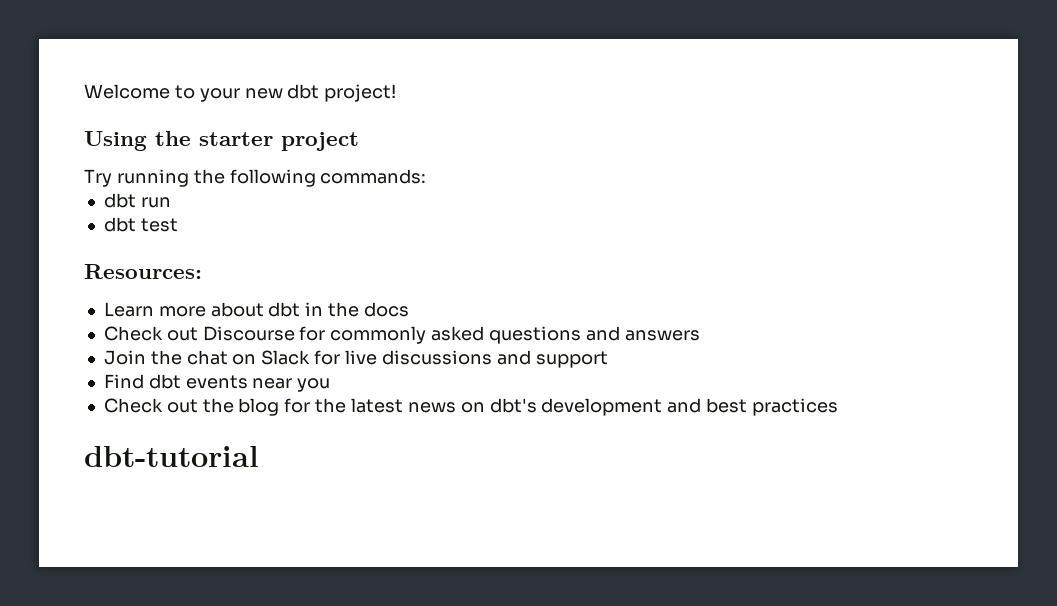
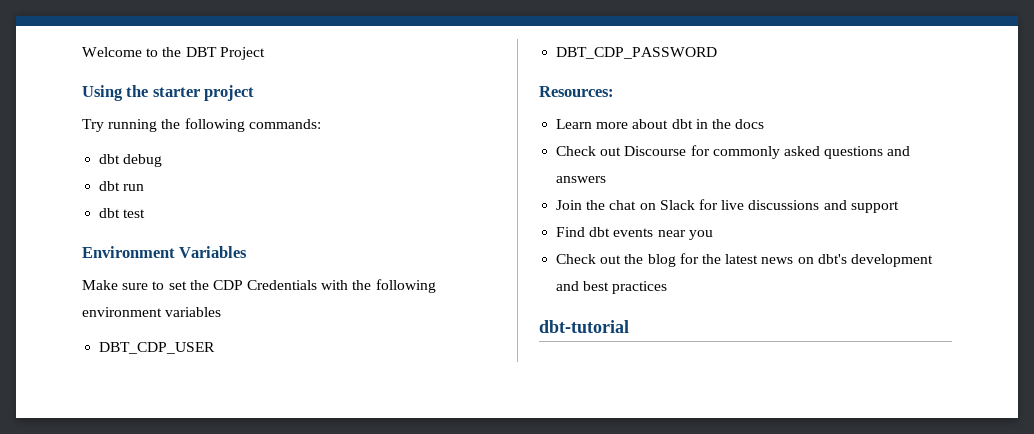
[199,84,397,102] your new dbt project! -> [162,47,265,60] the DBT Project
(427, 176) none -> [99,154,163,167] // dbt debug
(178, 225) none -> [82,246,248,258] [82,279,436,293] [82,307,222,317] [99,342,216,354] [556,47,718,59] // Environment Variables // Make sure to set the CDP Credentials with the following environment variables // DBT_CDP_USER // DBT_CDP_PASSWORD

